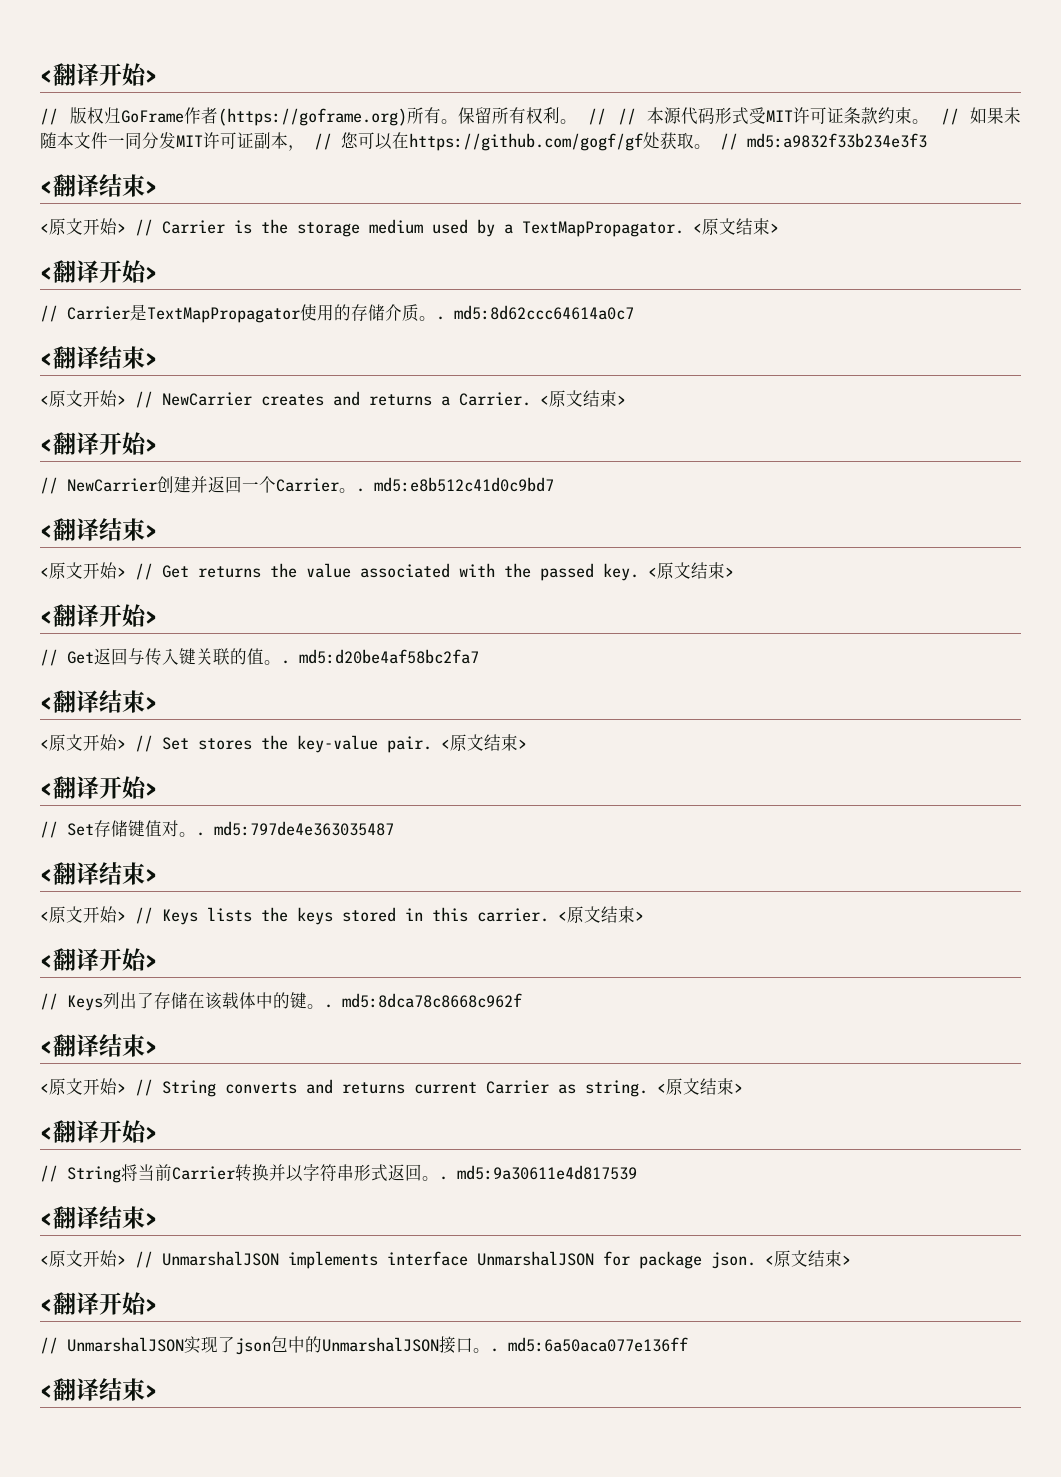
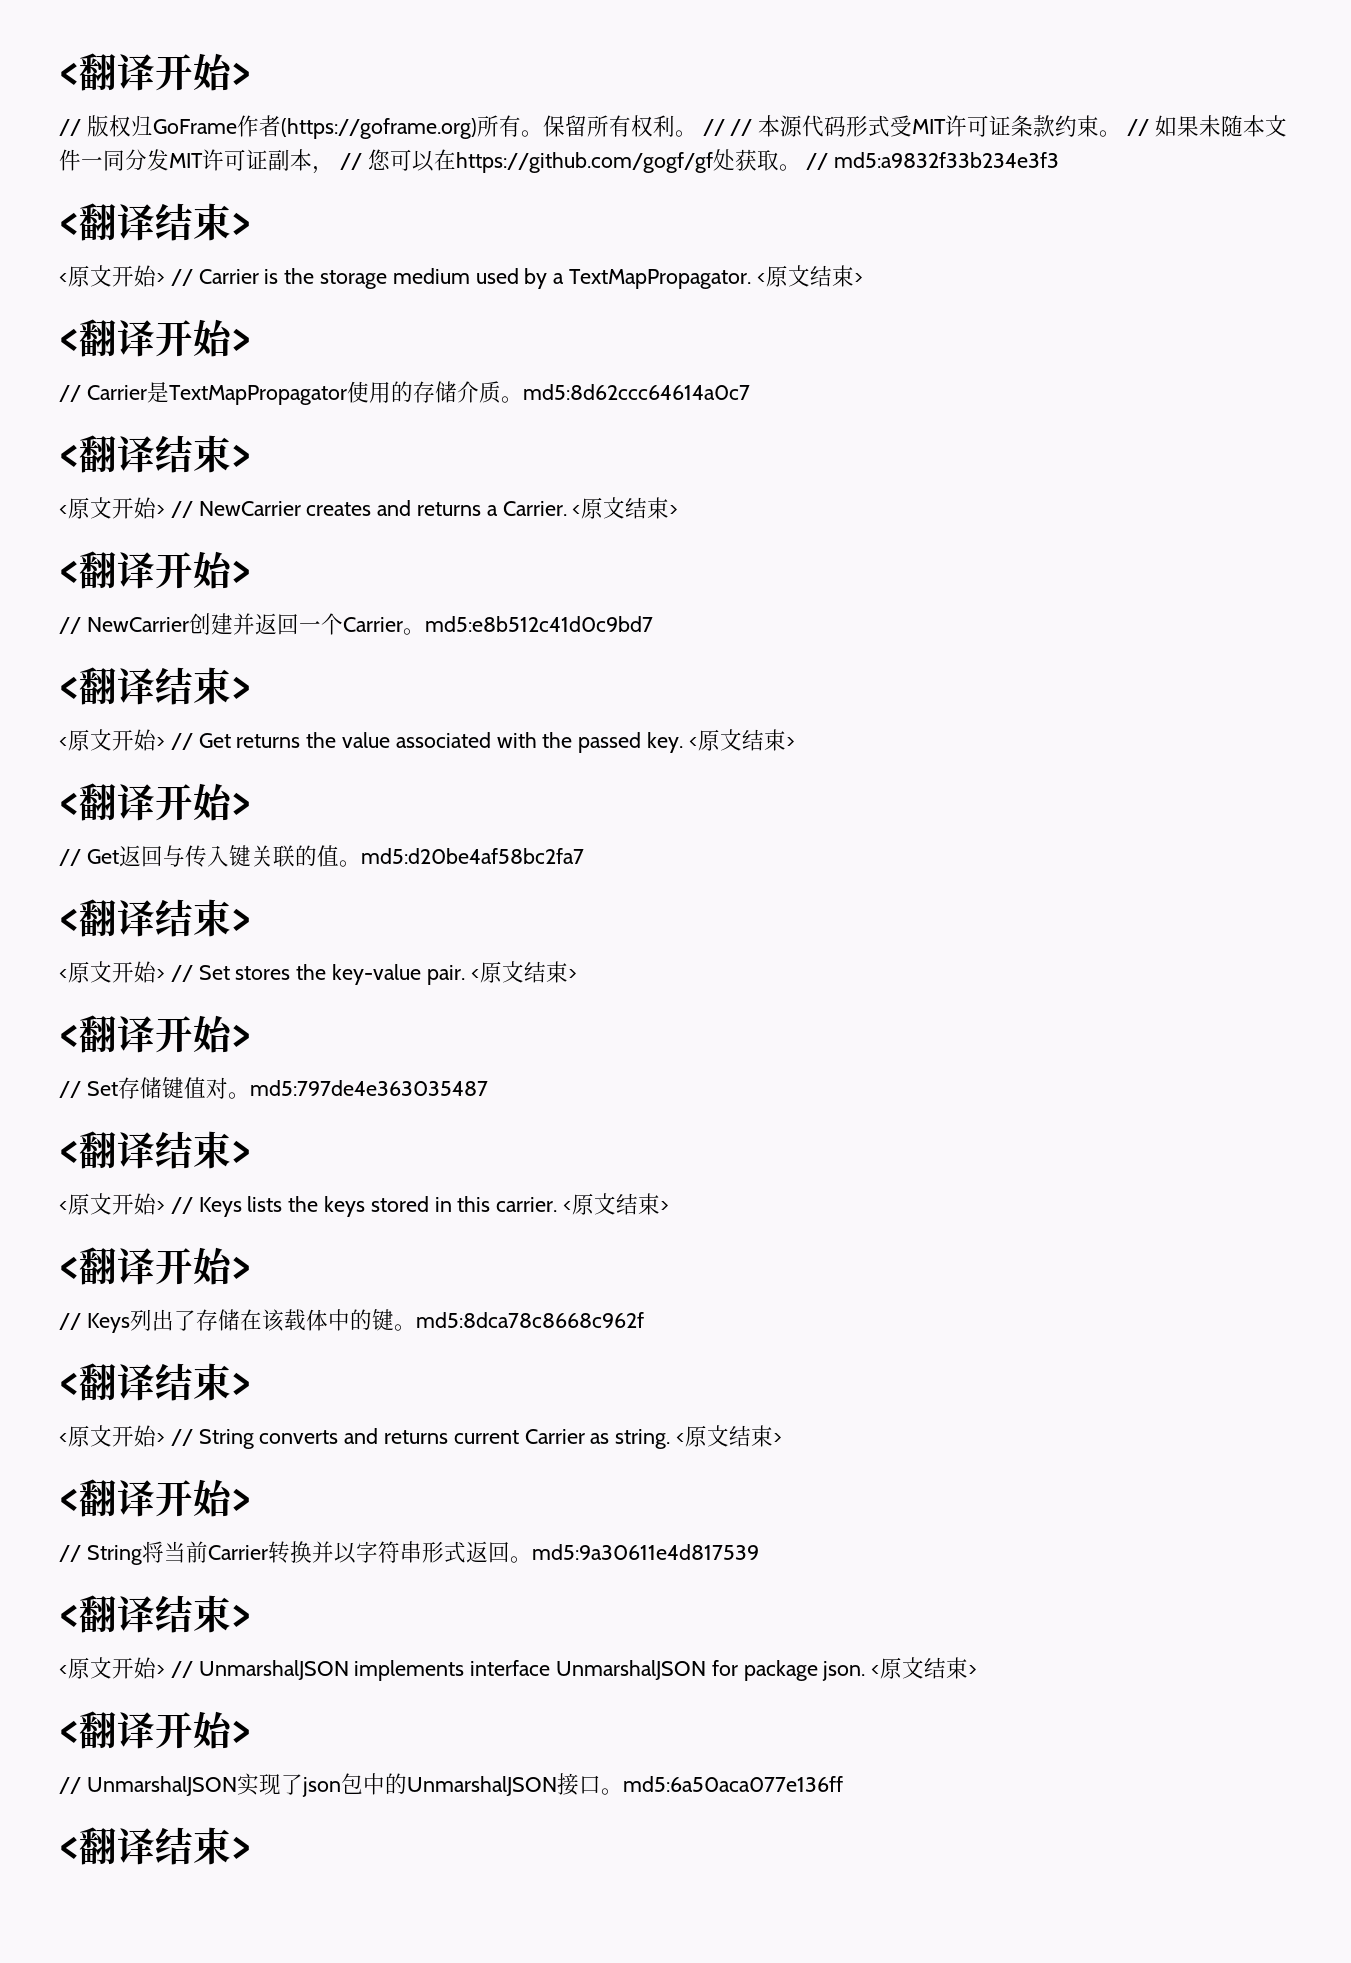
[436,316,445,320] . -> (523, 399) none
[356,488,365,492] . -> (425, 631) none
[281,660,290,664] . -> (361, 863) none
[196,832,205,836] . -> (250, 1095) none
[324,1004,333,1008] . -> (416, 1327) none
[439,1176,448,1180] . -> (532, 1559) none
[490,1348,499,1352] . -> (623, 1791) none

